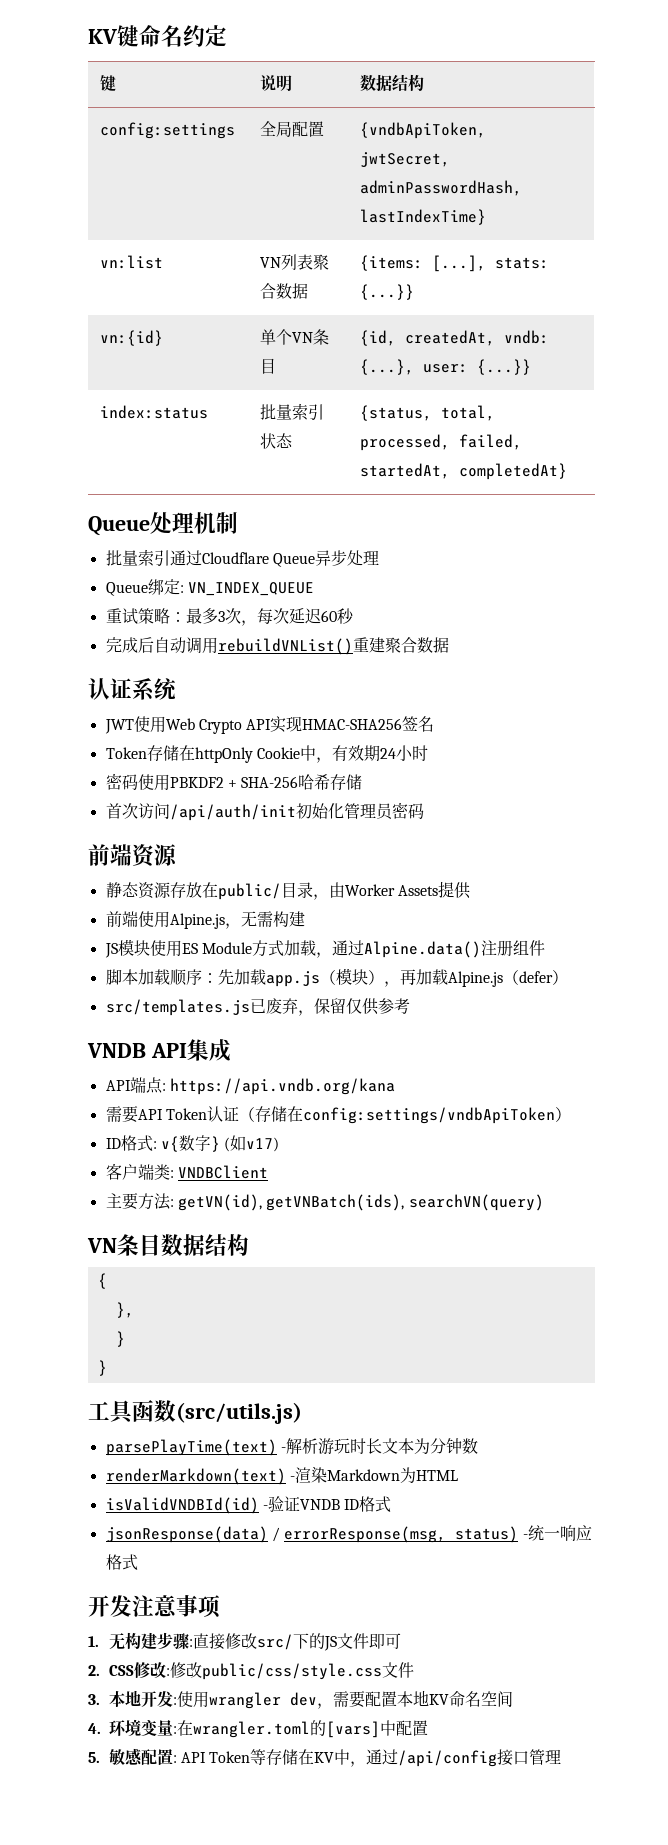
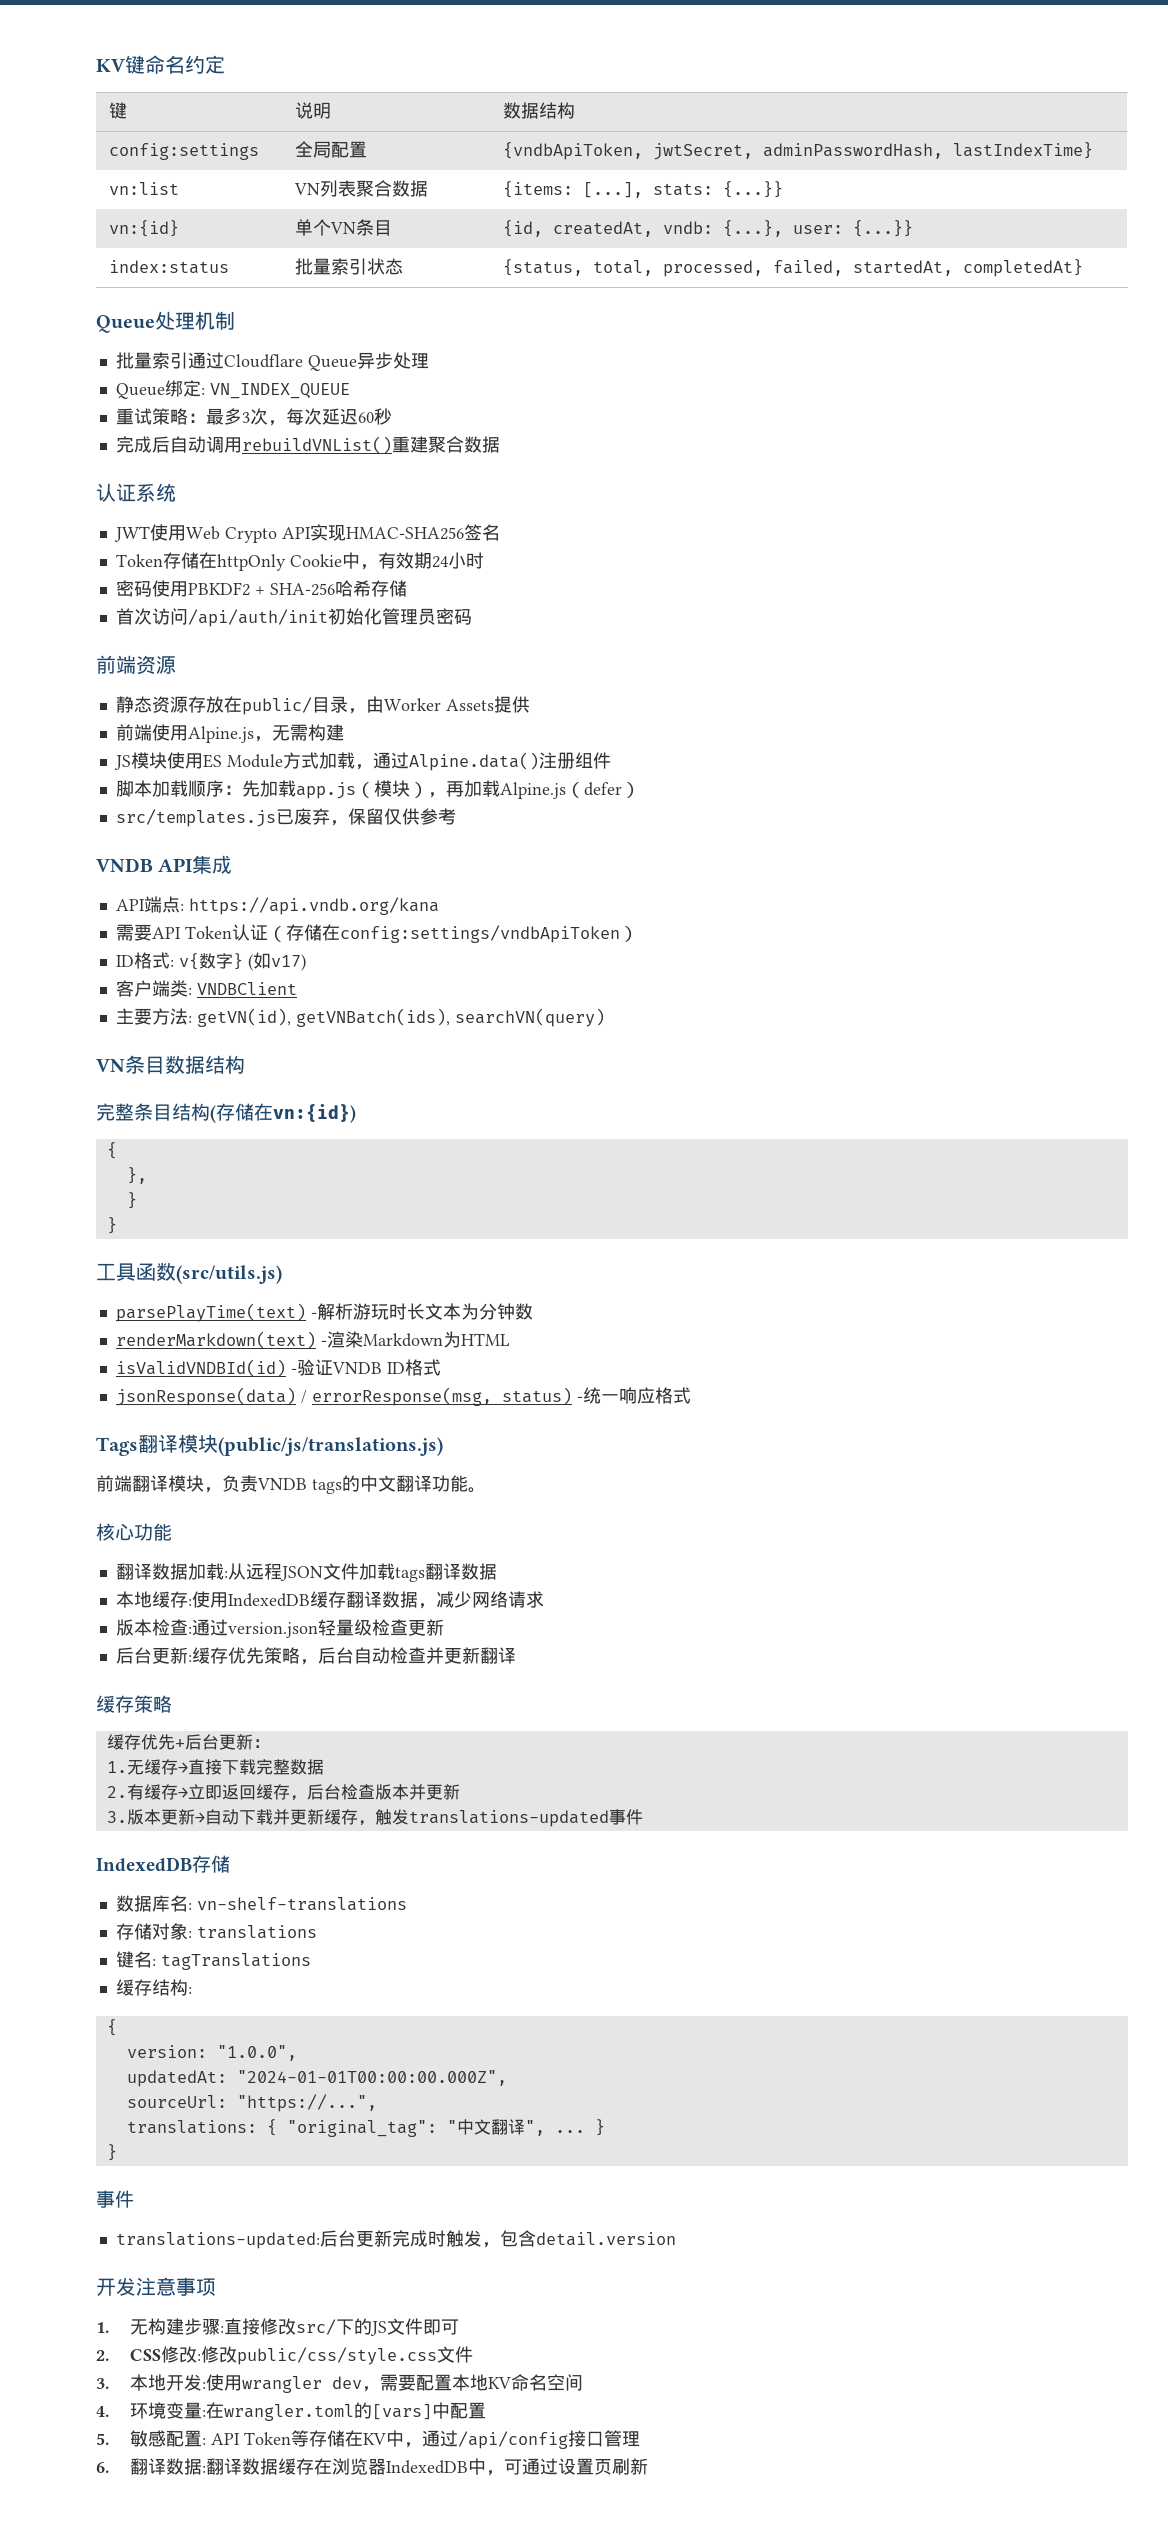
(249, 1245) none -> [96,1103,356,1123] // 完整条目结构(存储在vn:{id})
(138, 1562) none -> [96,1434,443,1456] [96,1475,486,1494] [96,1523,172,1541] [115,1563,497,1582] [115,1591,544,1609] [115,1619,444,1638] [115,1647,516,1665] [96,1695,172,1713] [106,1734,270,1750] [106,1759,324,1775] [106,1784,460,1801] [106,1809,643,1827] [96,1855,230,1873] [115,1895,407,1912] [115,1923,317,1940] [115,1951,311,1970] [115,1979,192,1996] [106,2019,117,2036] [126,2045,297,2061] [126,2070,507,2087] [126,2094,377,2112] [126,2119,605,2137] [106,2144,117,2161] [96,2190,134,2208] [115,2230,676,2249] // Tags翻译模块(public/js/translations.js) // 前端翻译模块，负责VNDB tags的中文翻译功能。 // 核心功能 // 翻译数据加载:从远程JSON文件加载tags翻译数据 // 本地缓存:使用IndexedDB缓存翻译数据，减少网络请求 // 版本检查:通过version.json轻量级检查更新 // 后台更新:缓存优先策略，后台自动检查并更新翻译 // 缓存策略 // 缓存优先+后台更新： // 1.无缓存→直接下载完整数据 // 2.有缓存→立即返回缓存，后台检查版本并更新 // 3.版本更新→自动下载并更新缓存，触发translations-updated事件 // IndexedDB存储 // 数据库名: vn-shelf-translations // 存储对象: translations // 键名: tagTranslations // 缓存结构: // { // version: "1.0.0", // updatedAt: "2024-01-01T00:00:00.000Z", // sourceUrl: "https://...", // translations: { "original_tag": "中文翻译", ... } // } // 事件 // translations-updated:后台更新完成时触发，包含detail.version
(562, 1756) none -> [96,2458,649,2476] // 6.翻译数据:翻译数据缓存在浏览器IndexedDB中，可通过设置页刷新

